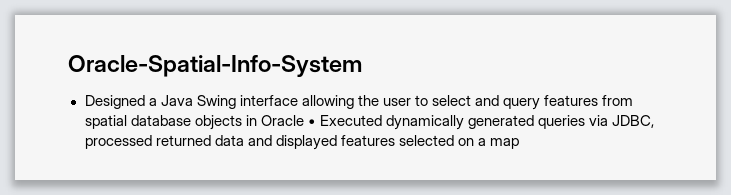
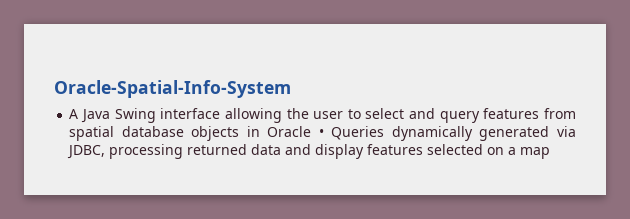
[84,95,157,109] Designed a -> [69,109,79,119] A
[319,115,382,126] Executed -> [331,126,385,140] Queries
[537,115,585,129] queries -> (550, 133) none
[84,135,152,149] processed -> [109,144,184,159] processing
[275,135,337,150] displayed -> [315,144,365,159] display

